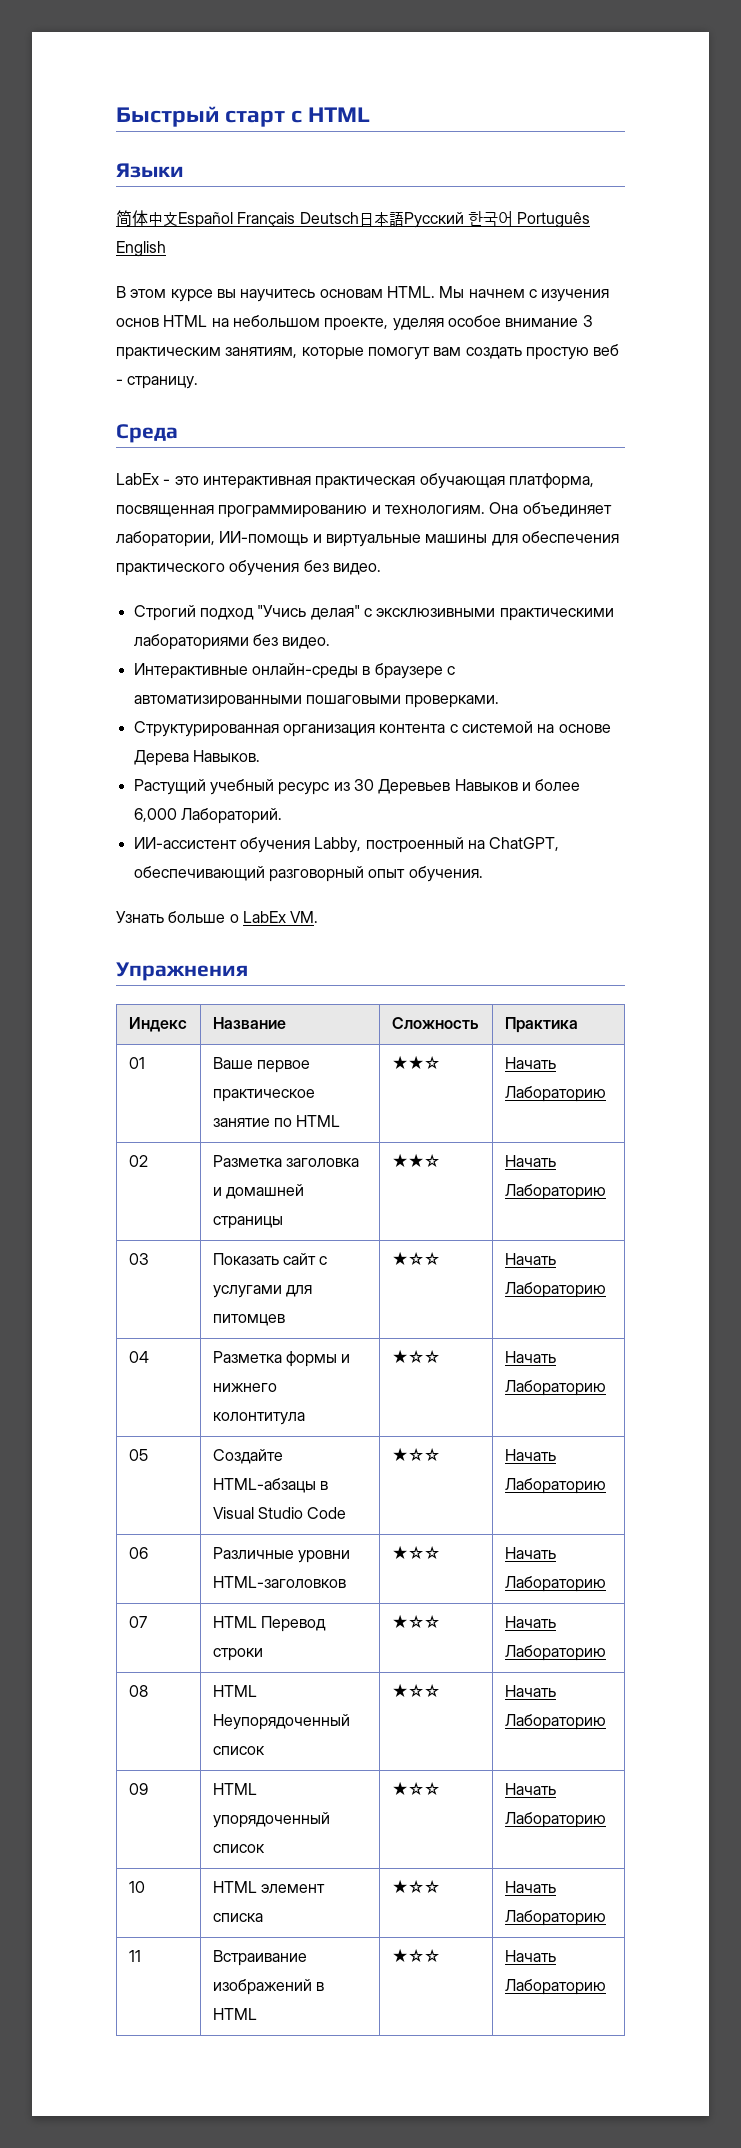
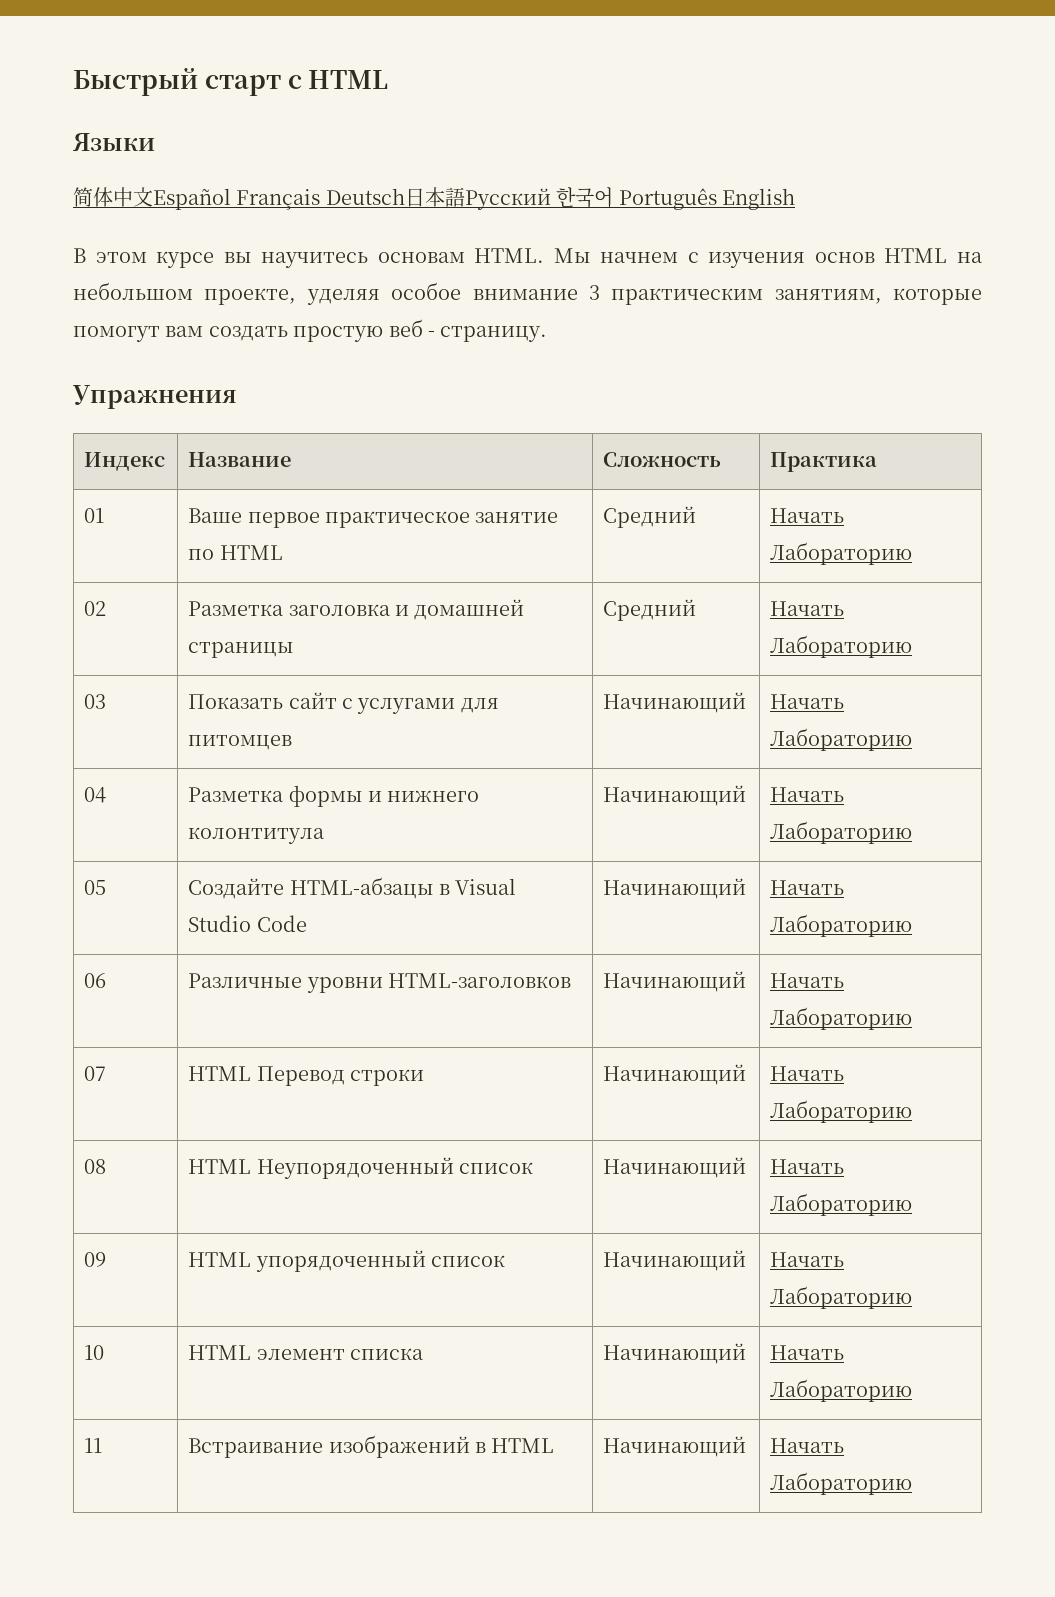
[116,424,178,443] [116,473,594,489] [116,502,612,518] [116,531,619,547] [116,560,381,576] [133,605,614,621] [133,634,331,650] [133,663,455,679] [133,695,500,708] [133,721,611,737] [133,750,260,766] [133,779,581,795] [133,808,282,824] [133,837,560,853] [133,866,483,882] [116,911,319,923] // Среда // LabEx - это интерактивная практическая обучающая платформа, посвященная программированию и технологиям. Она объединяет лаборатории, ИИ-помощь и виртуальные машины для обеспечения практического обучения без видео. // Строгий подход "Учись делая" с эксклюзивными практическими лабораториями без видео. // Интерактивные онлайн-среды в браузере с автоматизированными пошаговыми проверками. // Структурированная организация контента с системой на основе Дерева Навыков. // Растущий учебный ресурс из 30 Деревьев Навыков и более 6,000 Лабораторий. // ИИ-ассистент обучения Labby, построенный на ChatGPT, обеспечивающий разговорный опыт обучения. // Узнать больше о LabEx VM. -> (548, 334) none
[391,1055,440,1069] ★★☆ -> [603,506,697,528] Средний
[391,1153,440,1167] ★★☆ -> [603,599,697,621] Средний
[391,1251,440,1265] ★☆☆ -> [603,692,747,713] Начинающий
[391,1349,440,1363] ★☆☆ -> [603,785,747,806] Начинающий
[391,1447,440,1461] ★☆☆ -> [603,878,747,899] Начинающий
[391,1545,440,1559] ★☆☆ -> [603,971,747,992] Начинающий
[391,1614,440,1628] ★☆☆ -> [603,1064,747,1085] Начинающий
[391,1683,440,1697] ★☆☆ -> [603,1157,747,1178] Начинающий
[391,1781,440,1795] ★☆☆ -> [603,1250,747,1271] Начинающий
[391,1879,440,1893] ★☆☆ -> [603,1343,747,1364] Начинающий
[391,1948,440,1962] ★☆☆ -> [603,1436,747,1457] Начинающий

